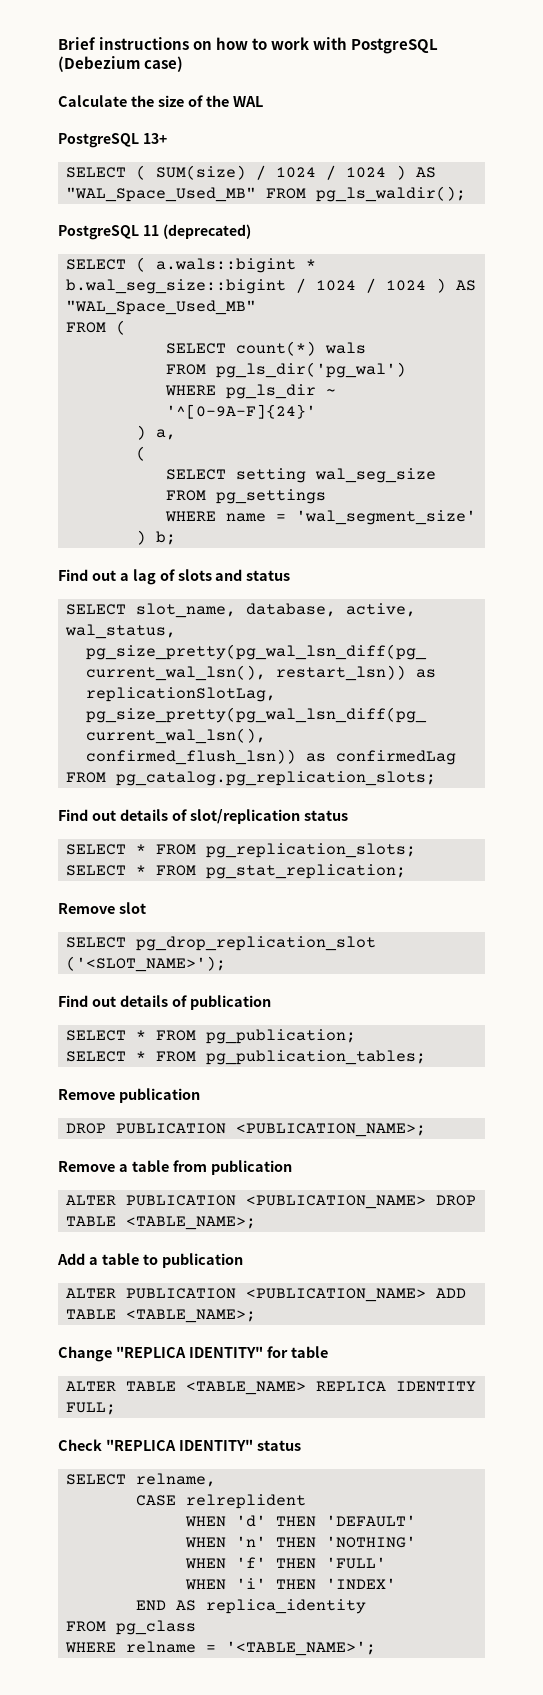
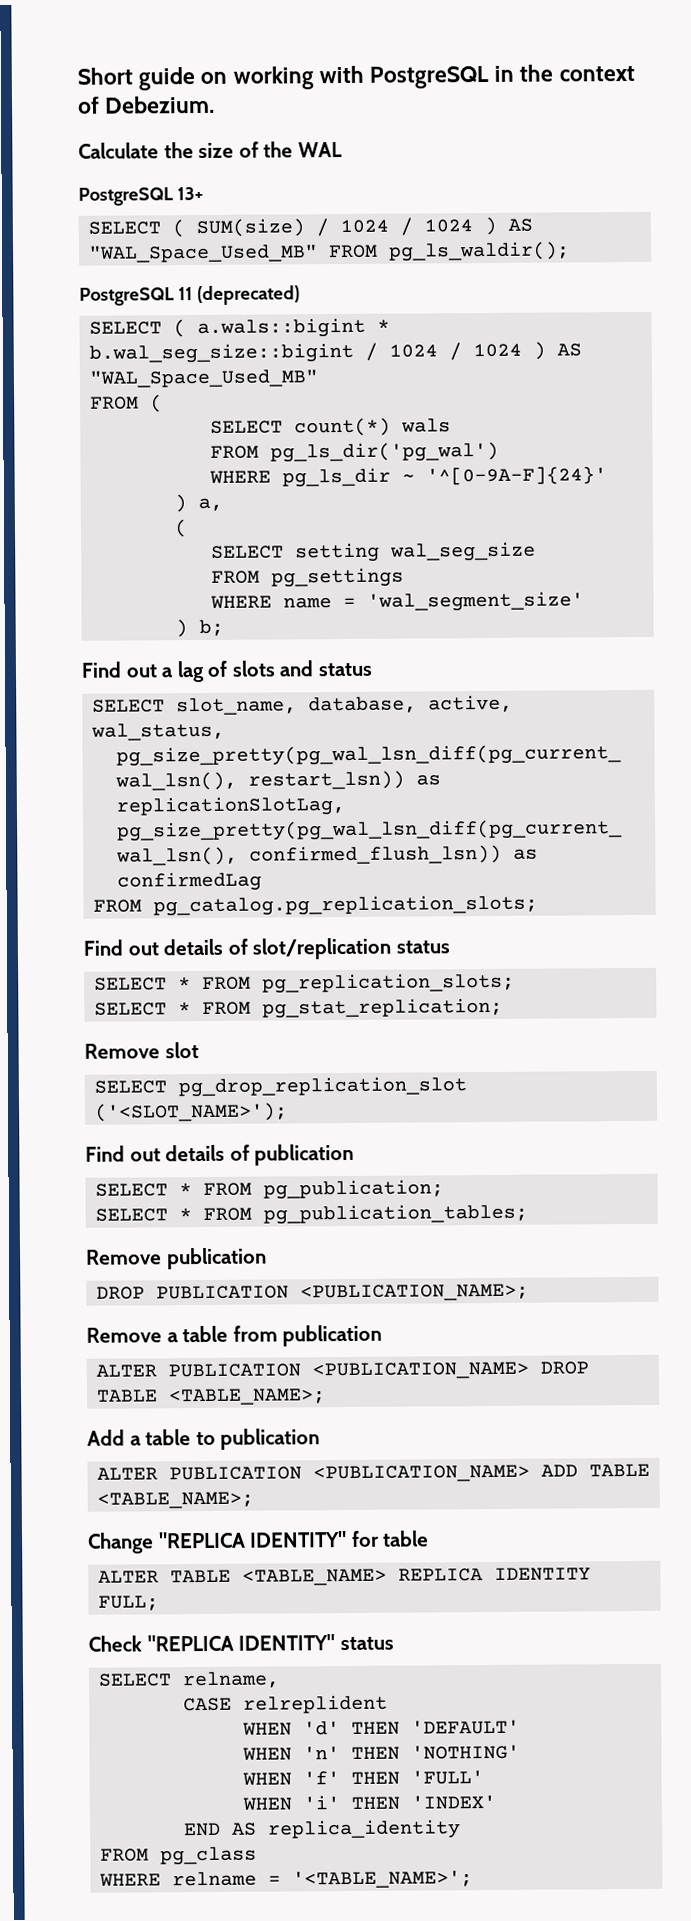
[58,37,439,54] [58,56,184,72] Brief instructions on how to work with PostgreSQL (Debezium case) -> [77,64,635,91] [77,95,216,114] Short guide on working with PostgreSQL in the context of Debezium.

